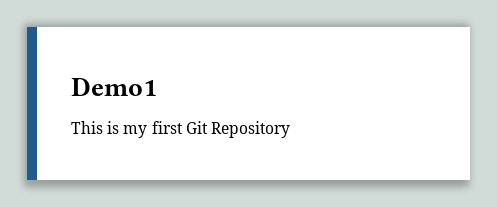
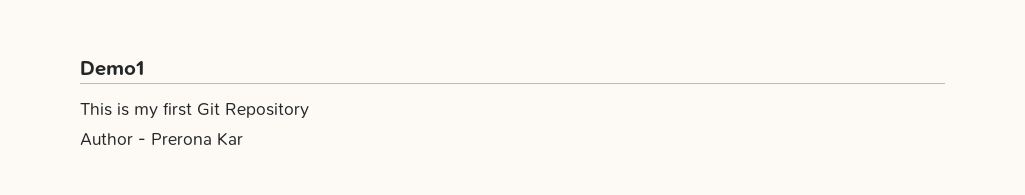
(290, 129) none -> [80,132,243,146] // Author - Prerona Kar

